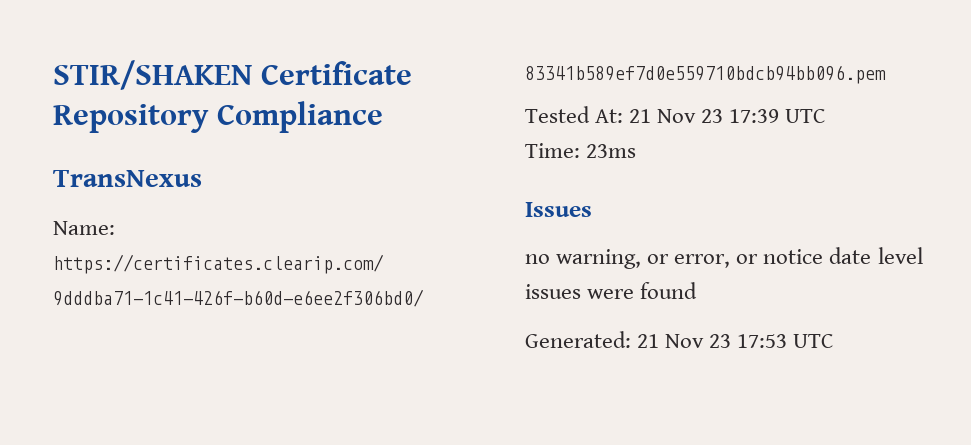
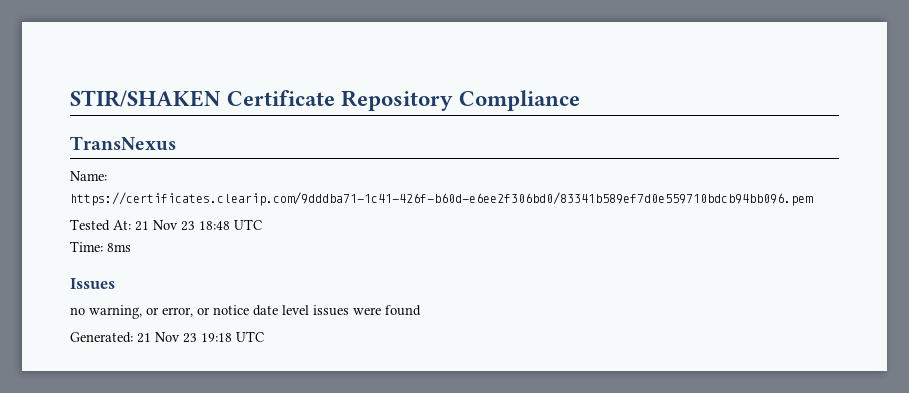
[729,109,780,123] 17:39 -> [199,221,230,230] 18:48
[586,144,637,158] 23ms -> [107,243,131,252] 8ms
[737,334,788,348] 17:53 -> [201,333,232,342] 19:18

